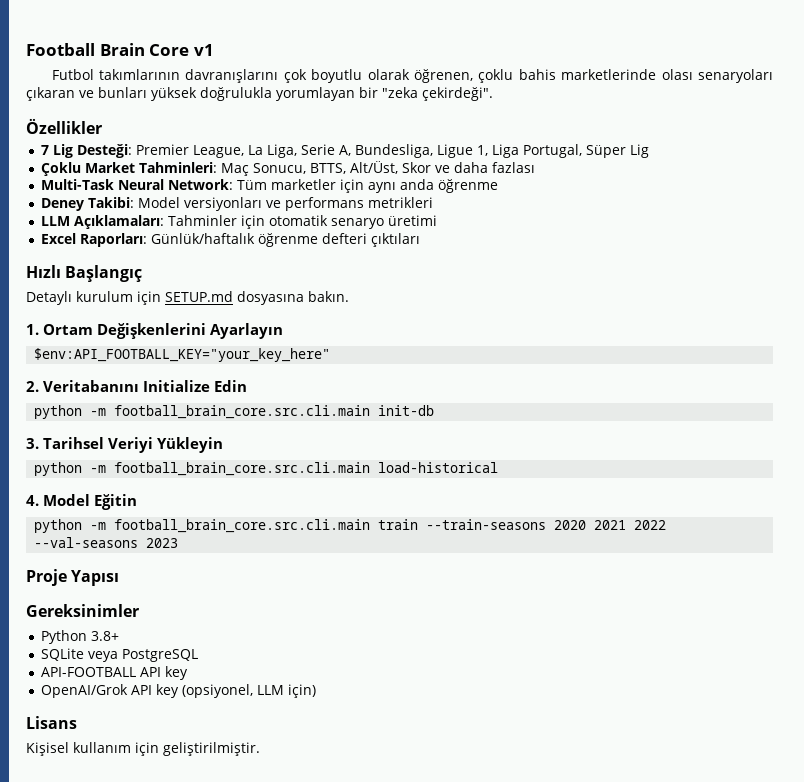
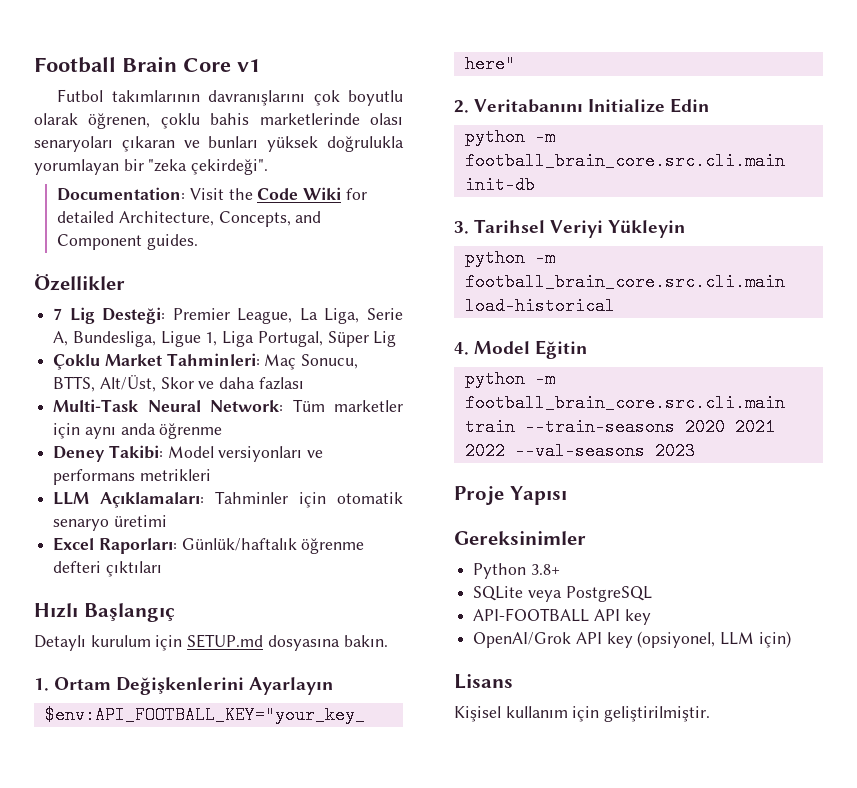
(493, 94) none -> [57,187,367,201] [57,211,322,227] [57,234,198,250] // Documentation: Visit the Code Wiki for detailed Architecture, Concepts, and Component guides.

